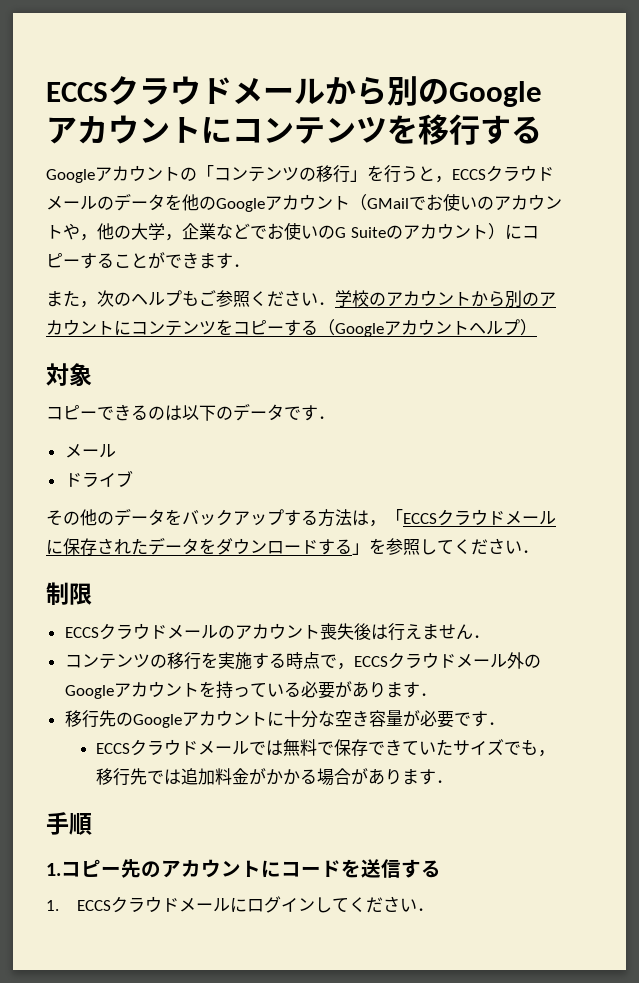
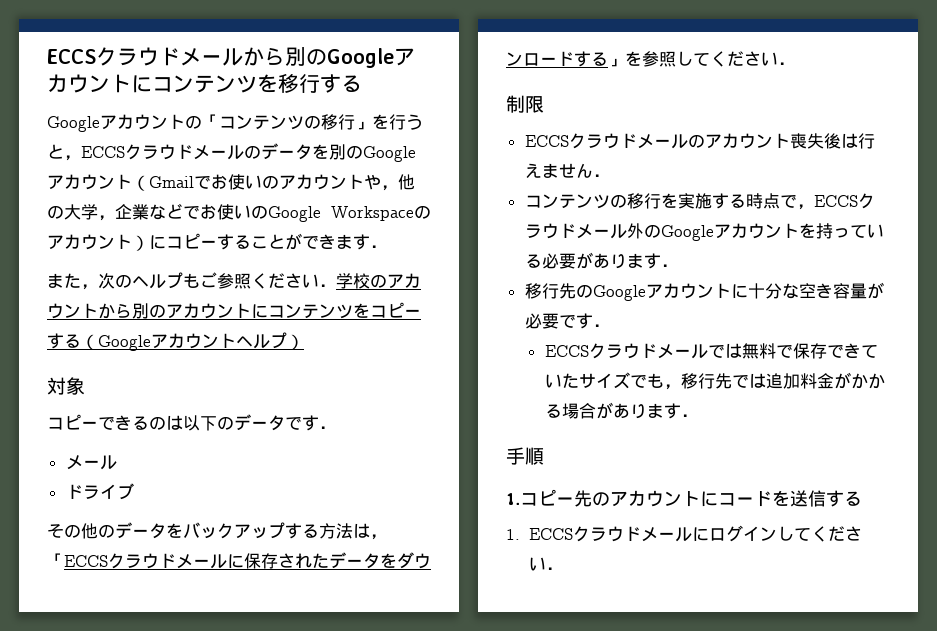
[182,194,199,211] 他 -> [329,144,346,160] 別
[367,198,409,209] GMail -> [149,176,194,188] Gmail
[335,227,386,238] G Suite -> [268,206,414,222] Google Workspace

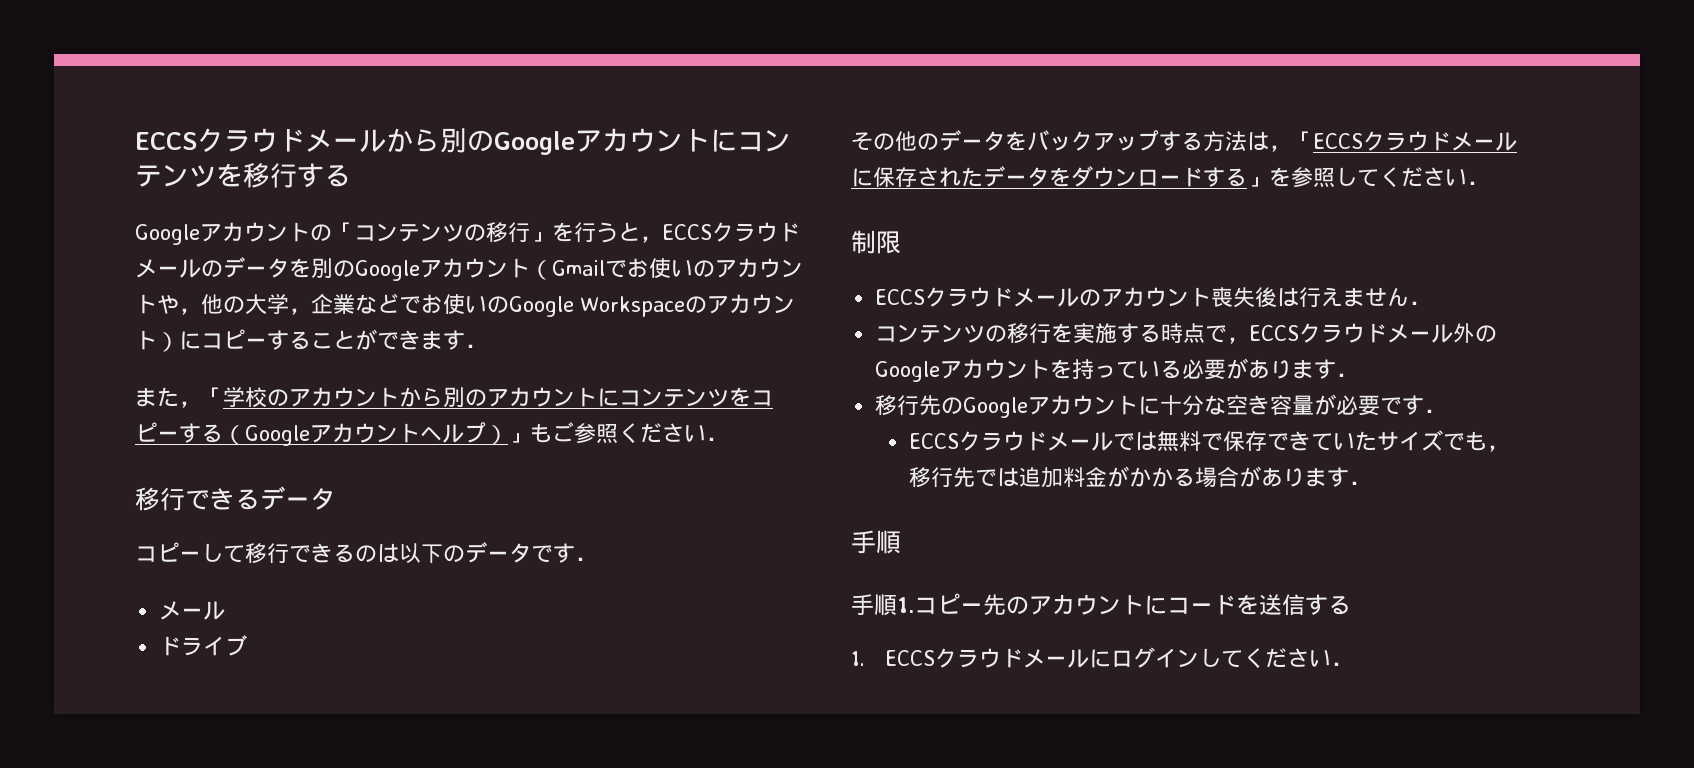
[98,272,336,289] 次のヘルプもご参照ください． -> [201,387,223,405] 「
[47,377,85,395] [47,414,98,430] // 対象 // コピー -> [508,422,728,444] [135,486,335,511] [135,542,289,564] 」もご参照ください． // 移行できるデータ // コピーして移行
(544, 456) none -> [851,594,897,616] 手順

